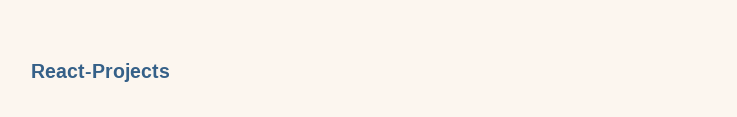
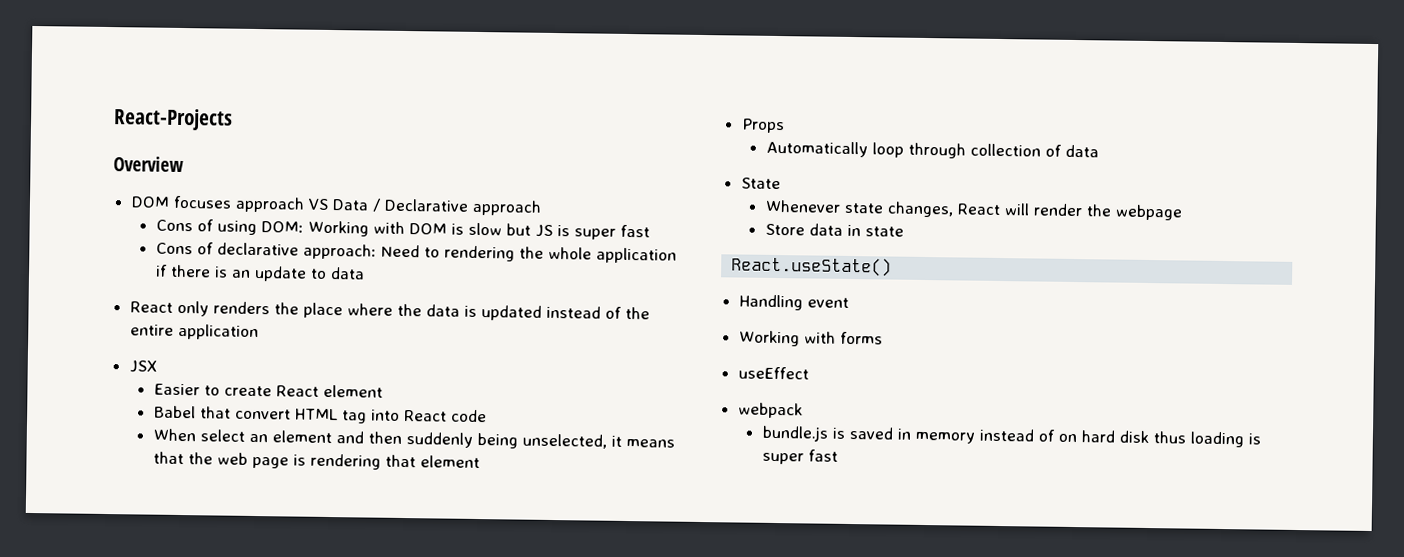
(170, 72) none -> [113,156,184,173] [130,195,542,216] [155,219,650,240] [155,242,677,264] [154,264,365,282] [129,300,650,321] [129,323,259,341] [128,360,157,373] [153,383,383,398] [153,405,487,424] [152,428,675,449] [152,451,480,470] [740,118,785,134] [765,140,1099,159] [740,177,781,190] [764,199,1183,221] [764,223,904,237] [731,256,893,277] [738,294,849,311] [738,330,883,347] [737,366,809,380] [737,402,803,419] [761,425,1261,448] [761,449,838,465] // Overview // DOM focuses approach VS Data / Declarative approach // Cons of using DOM: Working with DOM is slow but JS is super fast // Cons of declarative approach: Need to rendering the whole application if there is an update to data // React only renders the place where the data is updated instead of the entire application // JSX // Easier to create React element // Babel that convert HTML tag into React code // When select an element and then suddenly being unselected, it means that the web page is rendering that element // Props // Automatically loop through collection of data // State // Whenever state changes, React will render the webpage // Store data in state // React.useState() // Handling event // Working with forms // useEffect // webpack // bundle.js is saved in memory instead of on hard disk thus loading is super fast

